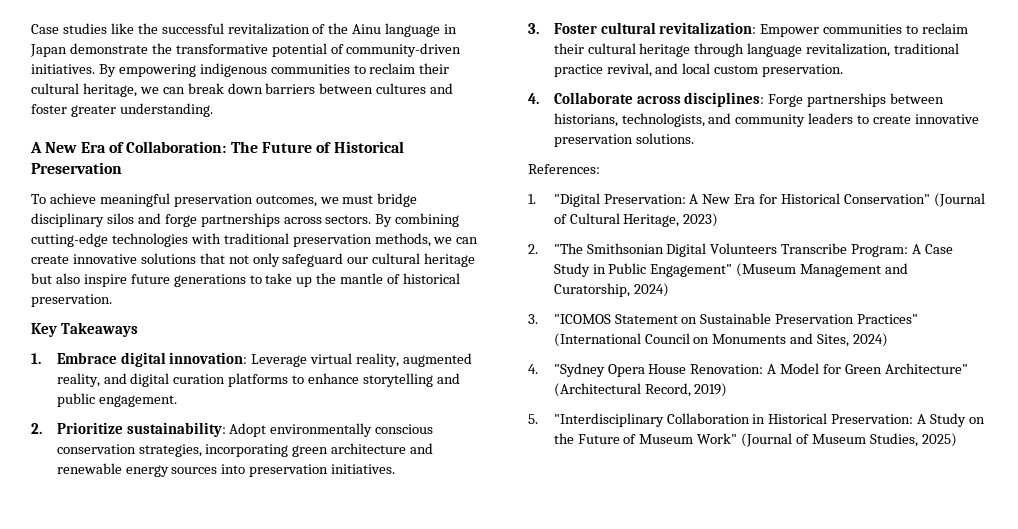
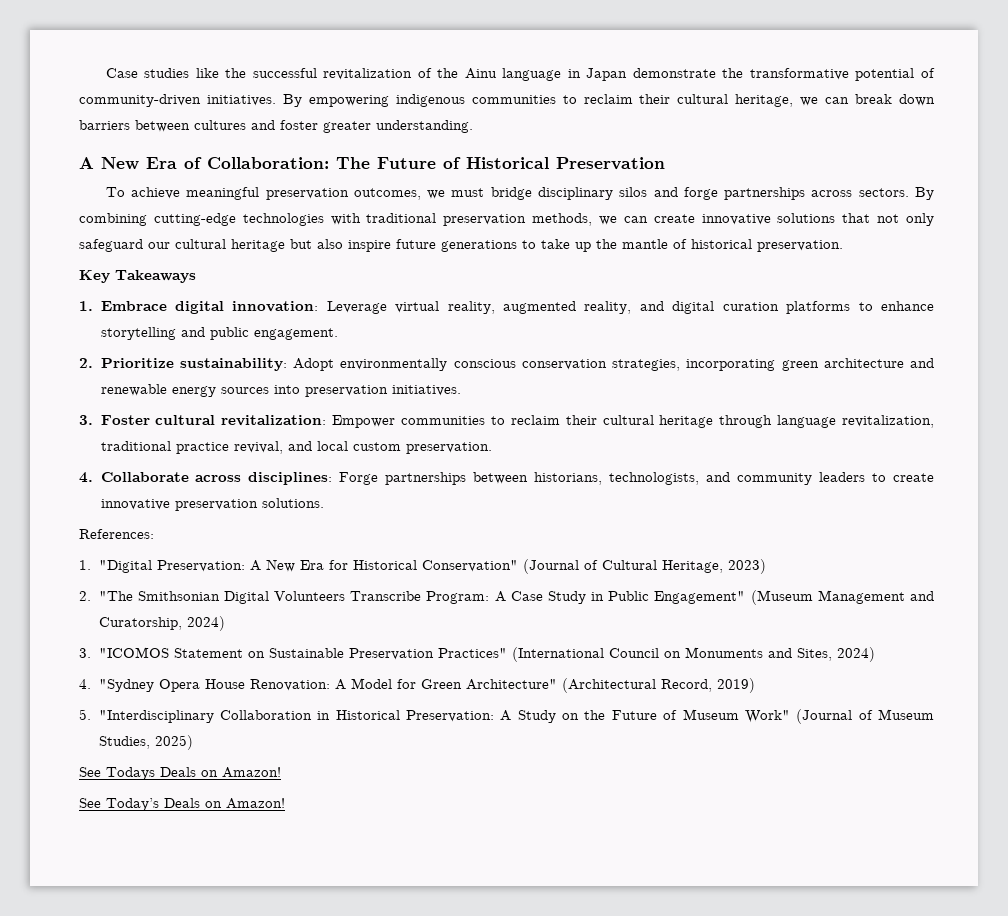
(957, 440) none -> [79,767,281,780] [79,798,285,811] // See Todays Deals on Amazon! // See Today’s Deals on Amazon!

